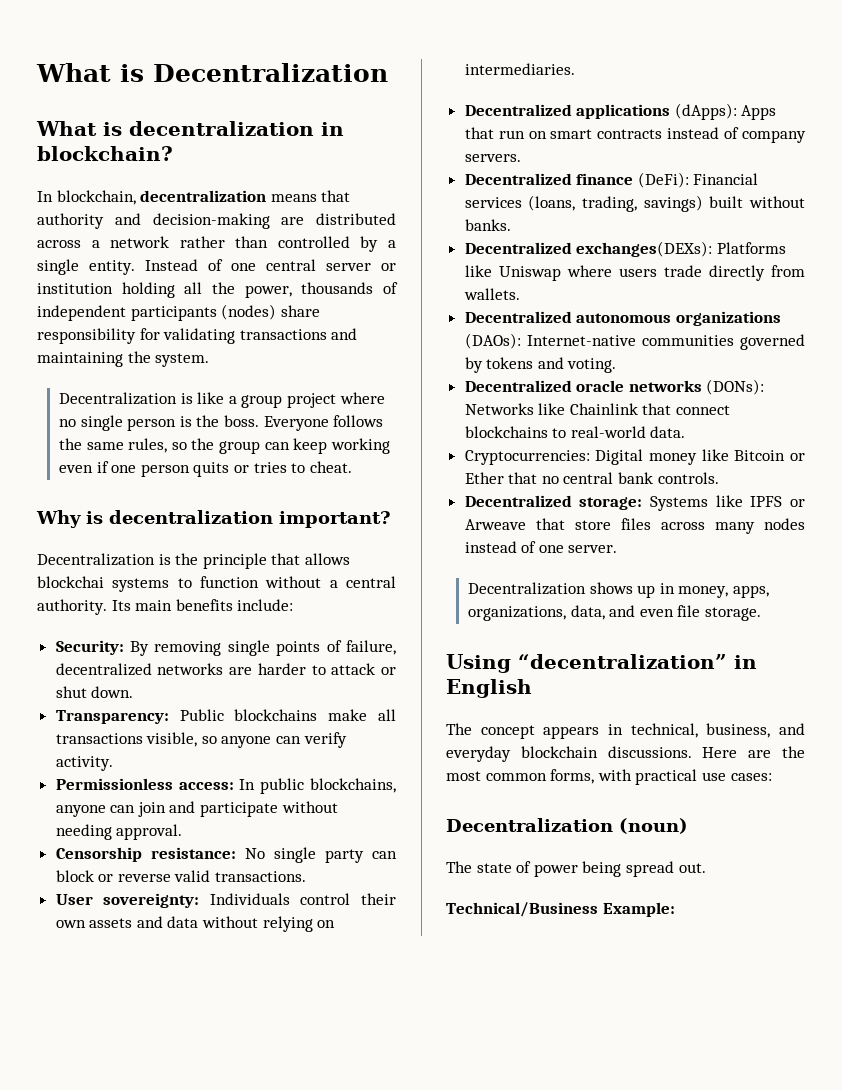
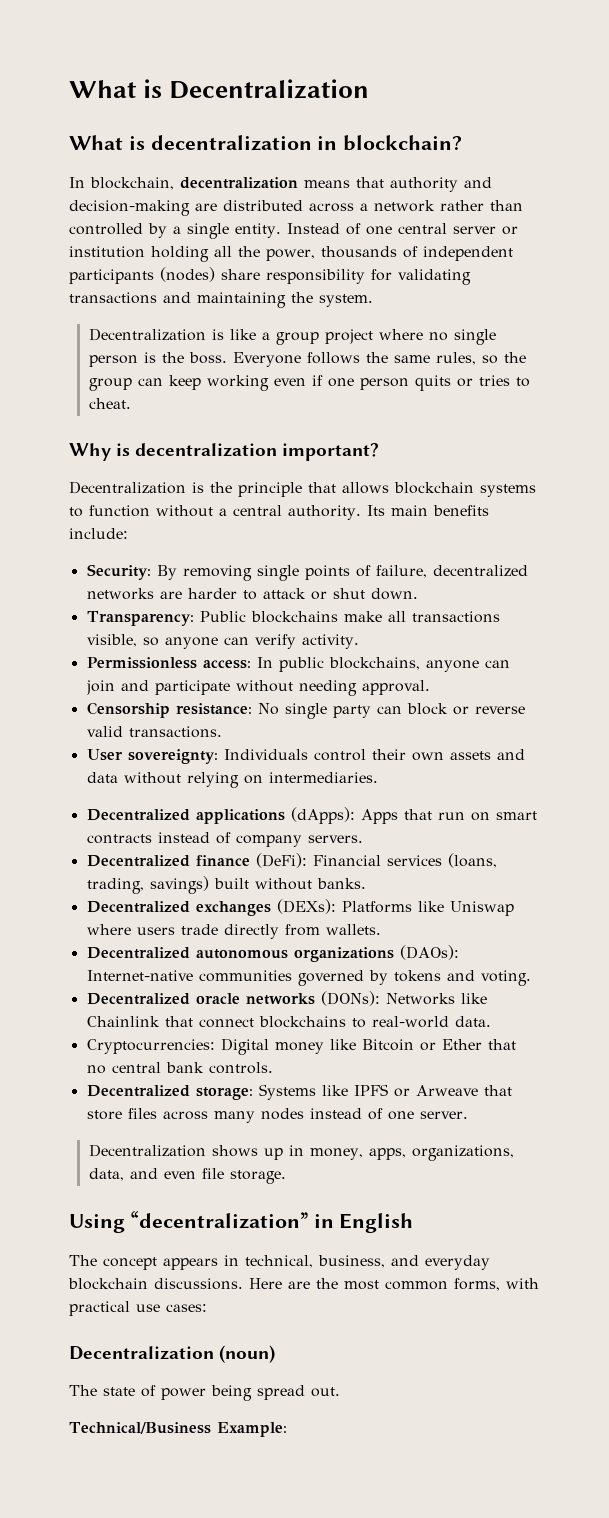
[37,576,104,588] blockchai -> [394,482,474,494] blockchain
[576,241,713,257] exchanges(DEXs): -> [195,899,336,916] exchanges (DEXs):

